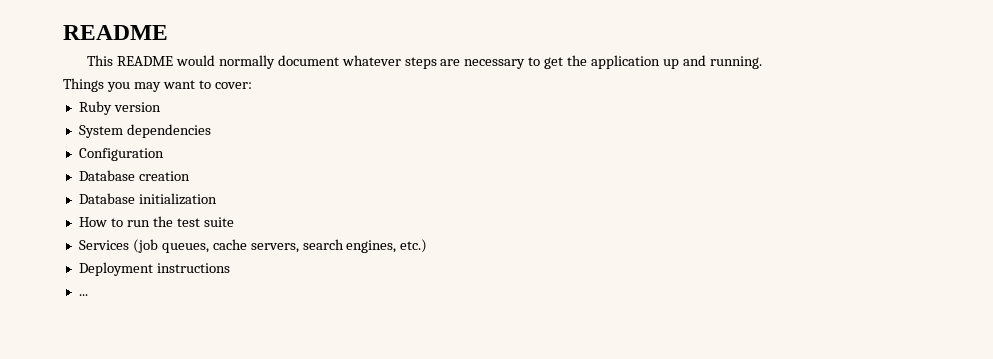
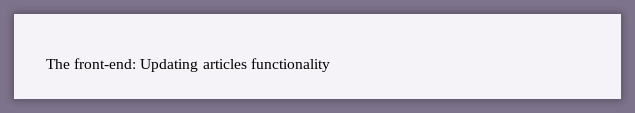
[63,25,168,40] [87,55,762,69] [63,78,252,92] [78,101,161,115] [78,124,211,138] [78,148,164,161] [78,170,190,181] [78,193,217,205] [78,216,234,227] [78,239,428,253] [78,262,230,276] [78,294,88,296] README // This README would normally document whatever steps are necessary to get the application up and running. // Things you may want to cover: // Ruby version // System dependencies // Configuration // Database creation // Database initialization // How to run the test suite // Services (job queues, cache servers, search engines, etc.) // Deployment instructions // ... -> [46,58,330,72] The front-end: Updating articles functionality

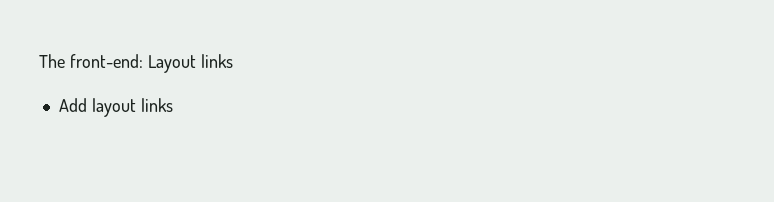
[140,58,330,72] Updating articles functionality -> [147,54,233,73] [58,98,173,117] Layout links // Add layout links

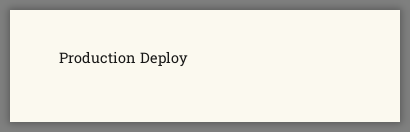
[39,54,233,73] [58,98,173,117] The front-end: Layout links // Add layout links -> [59,51,188,67] Production Deploy

